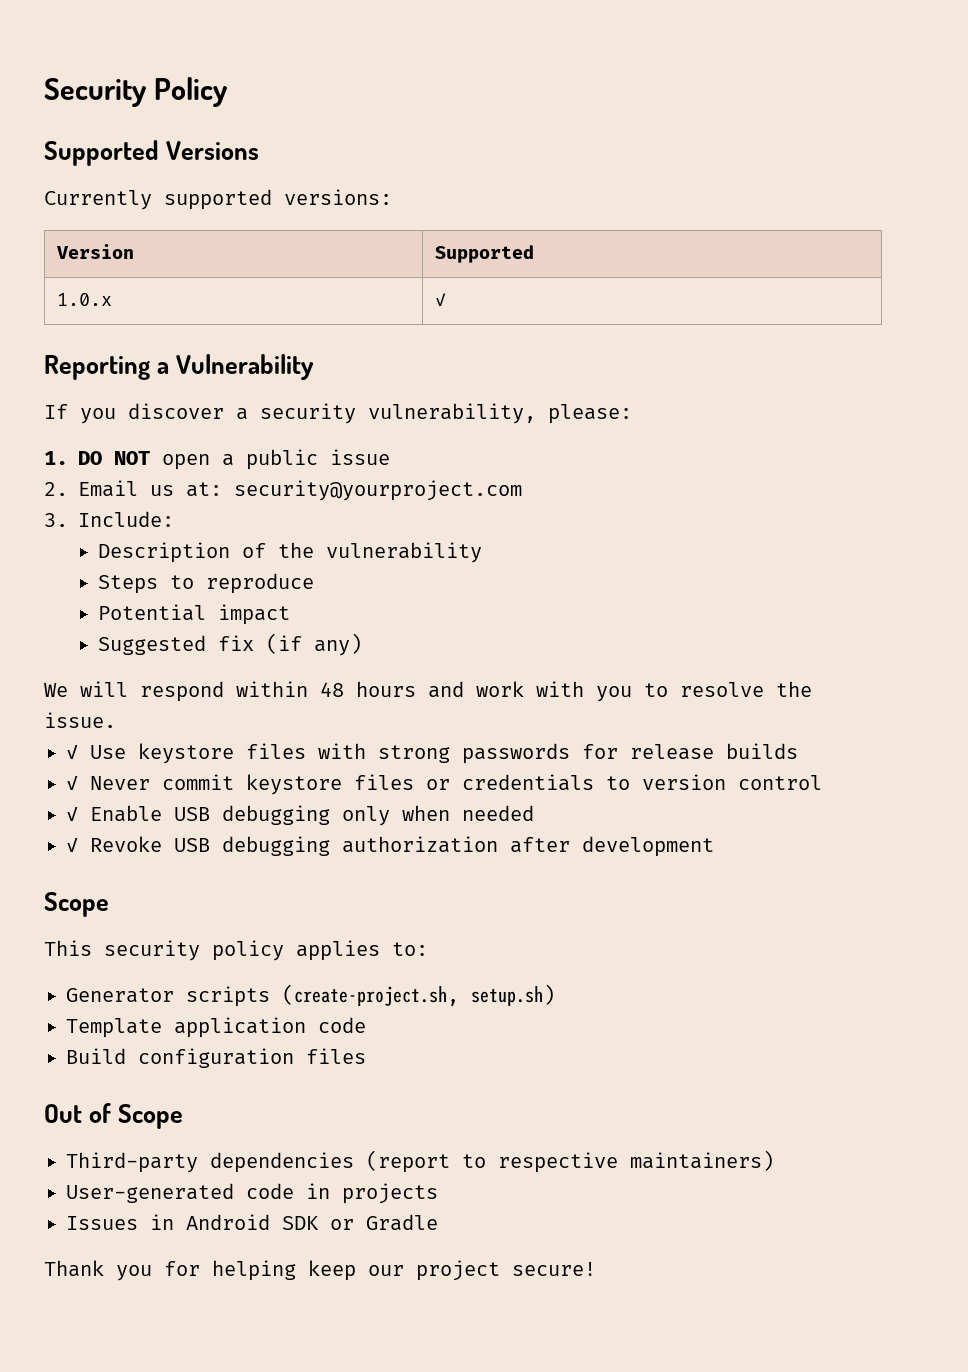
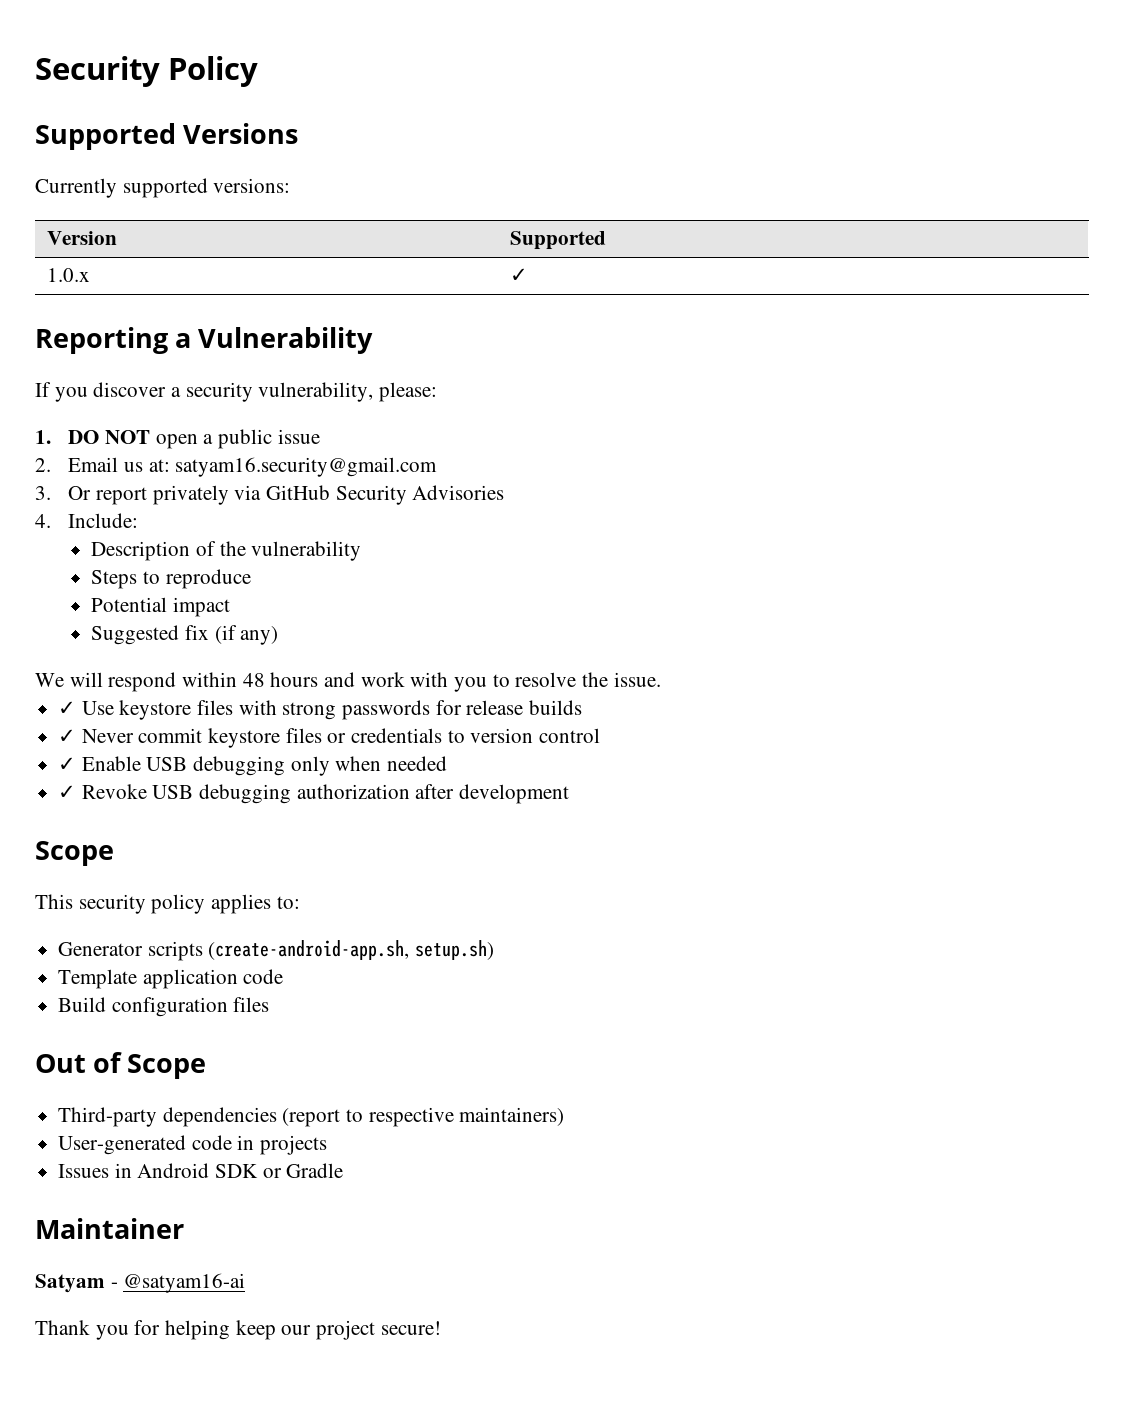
[234,480,522,501] [44,513,68,527] security@yourproject.com // 3. -> [175,457,438,477] [35,485,505,505] [35,514,51,528] satyam16.security@gmail.com // 3. Or report privately via GitHub Security Advisories // 4.
[282,984,459,1006] (create-project.sh, -> [208,940,410,960] (create-android-app.sh,
(438, 1222) none -> [35,1218,184,1239] [35,1273,246,1293] // Maintainer // Satyam - @satyam16-ai

